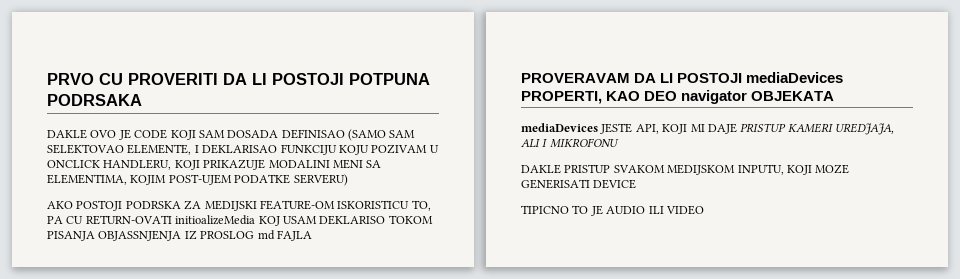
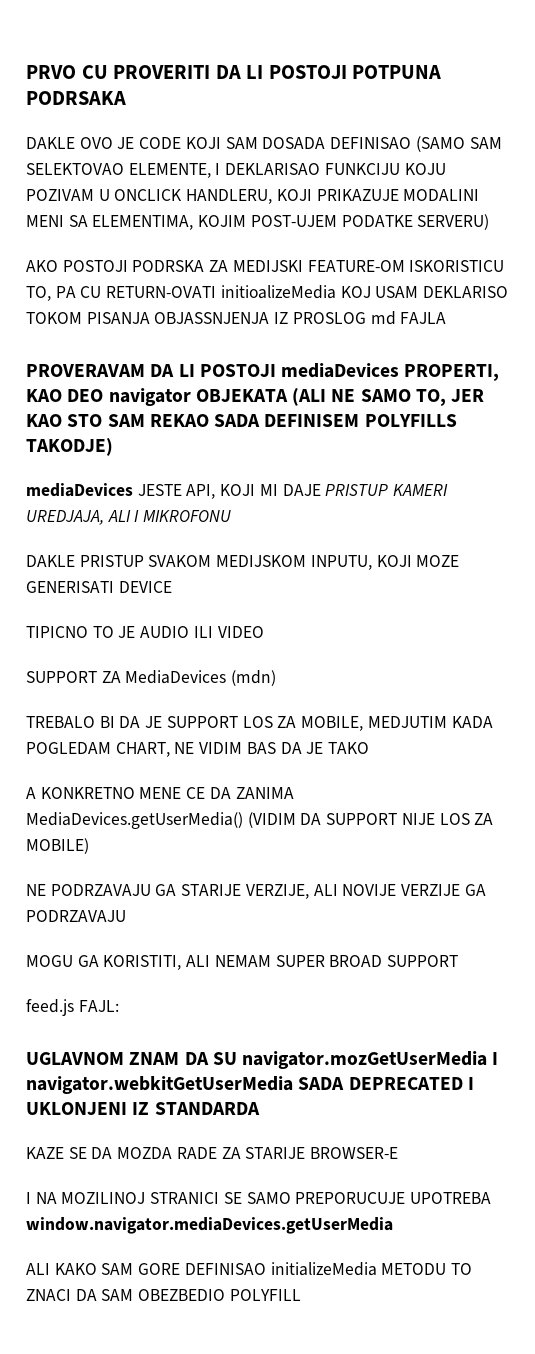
(835, 96) none -> [292,388,485,406] [26,414,457,427] [26,438,113,456] (ALI NE SAMO TO, JER KAO STO SAM REKAO SADA DEFINISEM POLYFILLS TAKODJE)
(704, 210) none -> [26,670,277,686] [26,716,493,731] [26,742,370,757] [26,787,294,799] [26,812,494,829] [26,838,89,854] [26,884,486,899] [26,910,126,922] [26,955,459,970] [26,999,119,1016] [26,1051,499,1069] [26,1076,474,1094] [26,1102,260,1115] [26,1147,399,1159] [26,1192,492,1204] [26,1217,393,1234] [26,1262,473,1276] [26,1289,301,1301] // SUPPORT ZA MediaDevices (mdn) // TREBALO BI DA JE SUPPORT LOS ZA MOBILE, MEDJUTIM KADA POGLEDAM CHART, NE VIDIM BAS DA JE TAKO // A KONKRETNO MENE CE DA ZANIMA MediaDevices.getUserMedia() (VIDIM DA SUPPORT NIJE LOS ZA MOBILE) // NE PODRZAVAJU GA STARIJE VERZIJE, ALI NOVIJE VERZIJE GA PODRZAVAJU // MOGU GA KORISTITI, ALI NEMAM SUPER BROAD SUPPORT // feed.js FAJL: // UGLAVNOM ZNAM DA SU navigator.mozGetUserMedia I navigator.webkitGetUserMedia SADA DEPRECATED I UKLONJENI IZ STANDARDA // KAZE SE DA MOZDA RADE ZA STARIJE BROWSER-E // I NA MOZILINOJ STRANICI SE SAMO PREPORUCUJE UPOTREBA window.navigator.mediaDevices.getUserMedia // ALI KAKO SAM GORE DEFINISAO initializeMedia METODU TO ZNACI DA SAM OBEZBEDIO POLYFILL

